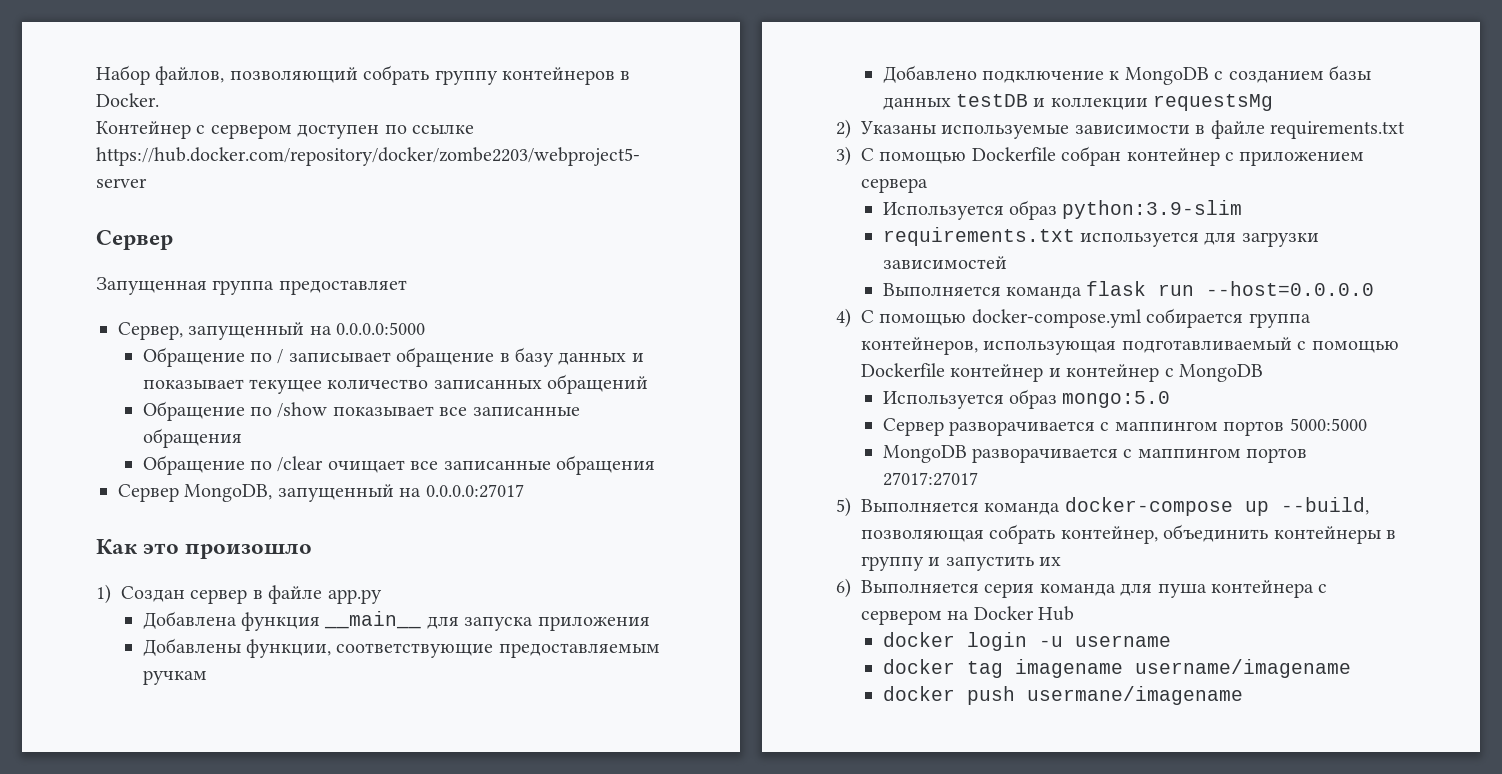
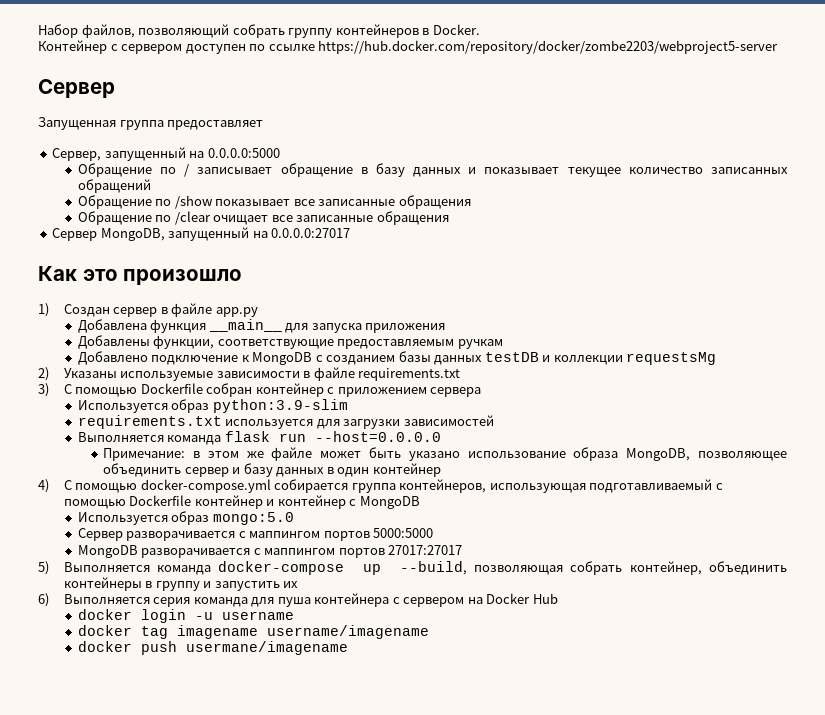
(1375, 288) none -> [103,447,787,461] [103,463,441,477] // Примечание: в этом же файле может быть указано использование образа MongoDB, позволяющее объединить сервер и базу данных в один контейнер

